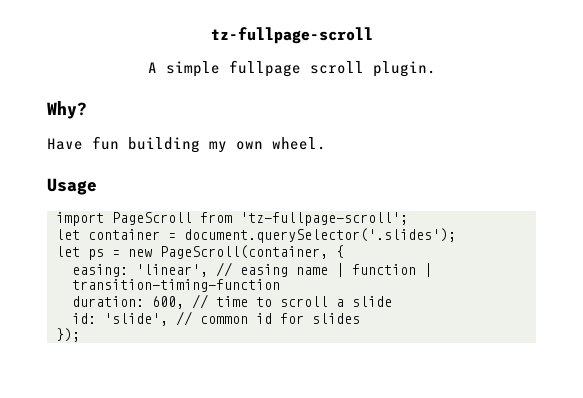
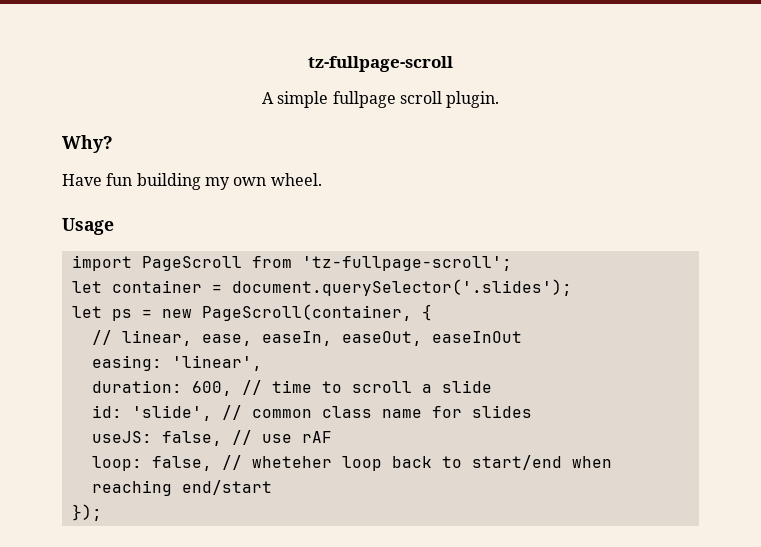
[72,262,432,277] [72,279,280,292] easing: 'linear', // easing name | function | transition-timing-function -> [91,330,522,346] [91,355,262,371] // linear, ease, easeIn, easeOut, easeInOut // easing: 'linear',
[256,313,272,324] id -> [321,406,422,418] class name
(360, 318) none -> [91,430,332,446] [91,455,612,471] [91,480,272,496] // useJS: false, // use rAF // loop: false, // wheteher loop back to start/end when reaching end/start

